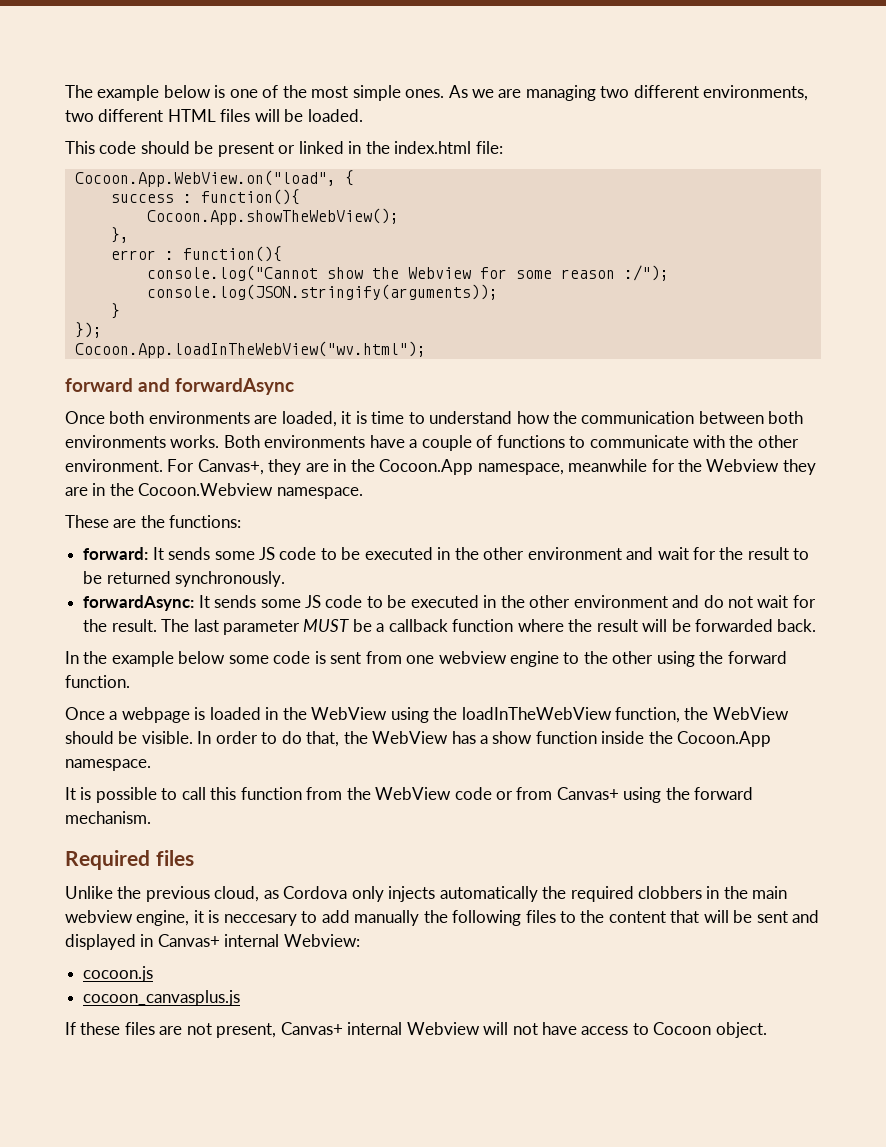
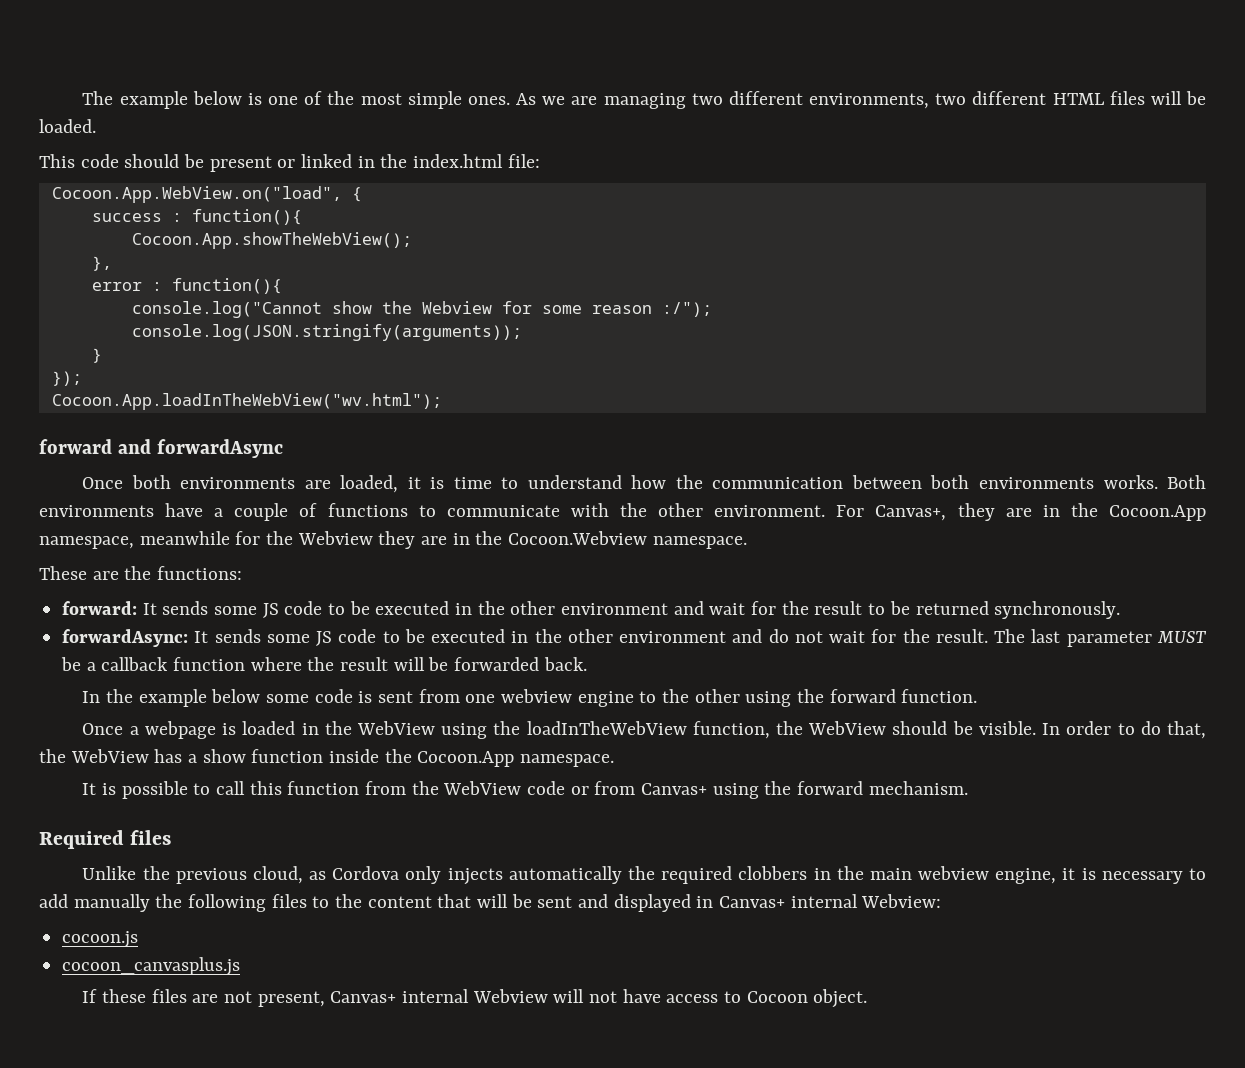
[223,914,297,926] neccesary -> [1101,871,1183,884] necessary

